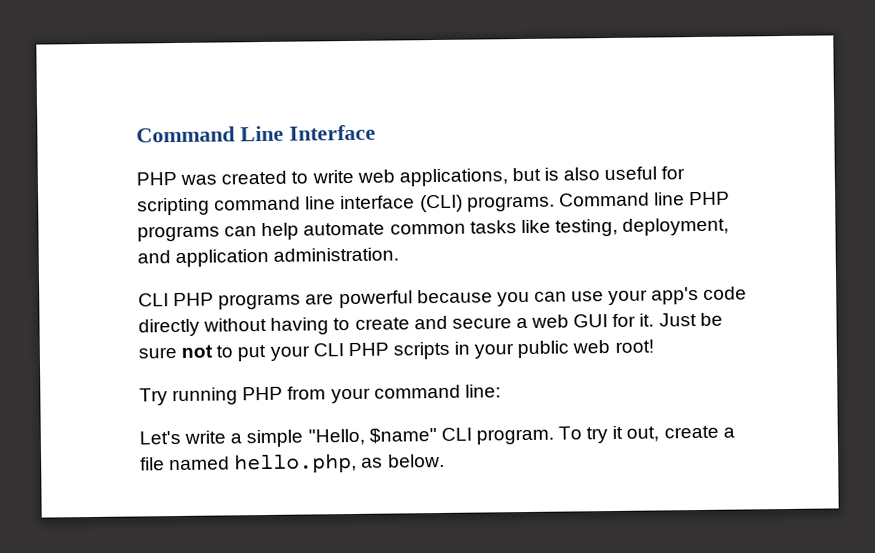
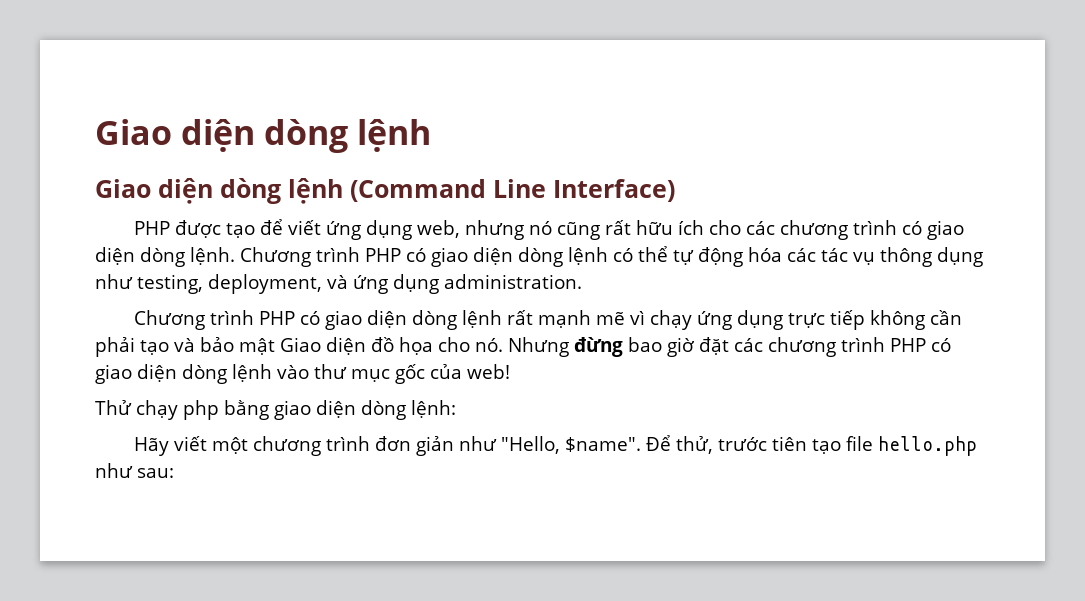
[136,124,376,143] [136,166,686,187] [137,191,731,216] [137,217,730,242] [137,247,400,268] [138,286,748,310] [138,312,723,337] [138,339,654,362] [139,384,501,406] [139,425,735,448] [140,452,445,475] Command Line Interface // PHP was created to write web applications, but is also useful for scripting command line interface (CLI) programs. Command line PHP programs can help automate common tasks like testing, deployment, and application administration. // CLI PHP programs are powerful because you can use your app's code directly without having to create and secure a web GUI for it. Just be sure not to put your CLI PHP scripts in your public web root! // Try running PHP from your command line: // Let's write a simple "Hello, $name" CLI program. To try it out, create a file named hello.php, as below. -> [95,119,432,153] [95,178,675,204] [133,219,964,240] [95,246,983,267] [95,274,582,294] [133,310,962,330] [95,337,951,357] [95,364,510,384] [95,400,456,420] [133,435,977,456] [95,463,174,478] Giao diện dòng lệnh // Giao diện dòng lệnh (Command Line Interface) // PHP được tạo để viết ứng dụng web, nhưng nó cũng rất hữu ích cho các chương trình có giao diện dòng lệnh. Chương trình PHP có giao diện dòng lệnh có thể tự động hóa các tác vụ thông dụng như testing, deployment, và ứng dụng administration. // Chương trình PHP có giao diện dòng lệnh rất mạnh mẽ vì chạy ứng dụng trực tiếp không cần phải tạo và bảo mật Giao diện đồ họa cho nó. Nhưng đừng bao giờ đặt các chương trình PHP có giao diện dòng lệnh vào thư mục gốc của web! // Thử chạy php bằng giao diện dòng lệnh: // Hãy viết một chương trình đơn giản như "Hello, $name". Để thử, trước tiên tạo file hello.php như sau:

